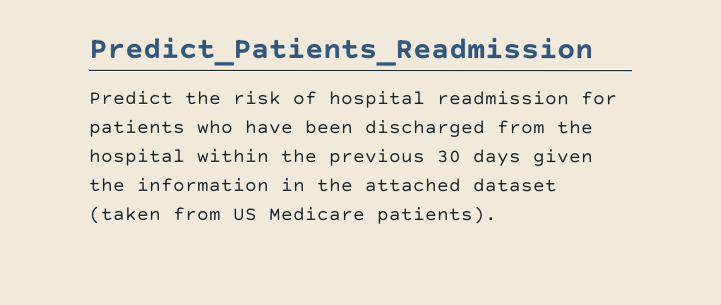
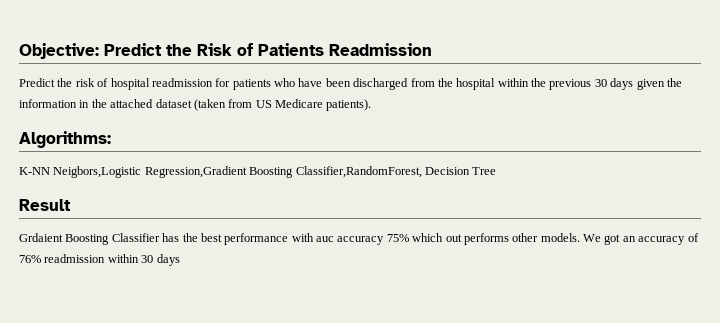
[89,36,594,67] Predict_Patients_Readmission -> [19,43,432,59] Objective: Predict the Risk of Patients Readmission
(497, 215) none -> [19,131,111,148] [19,166,497,178] [19,199,71,211] [19,233,699,245] [19,254,180,266] // Algorithms: // K-NN Neigbors,Logistic Regression,Gradient Boosting Classifier,RandomForest, Decision Tree // Result // Grdaient Boosting Classifier has the best performance with auc accuracy 75% which out performs other models. We got an accuracy of 76% readmission within 30 days

